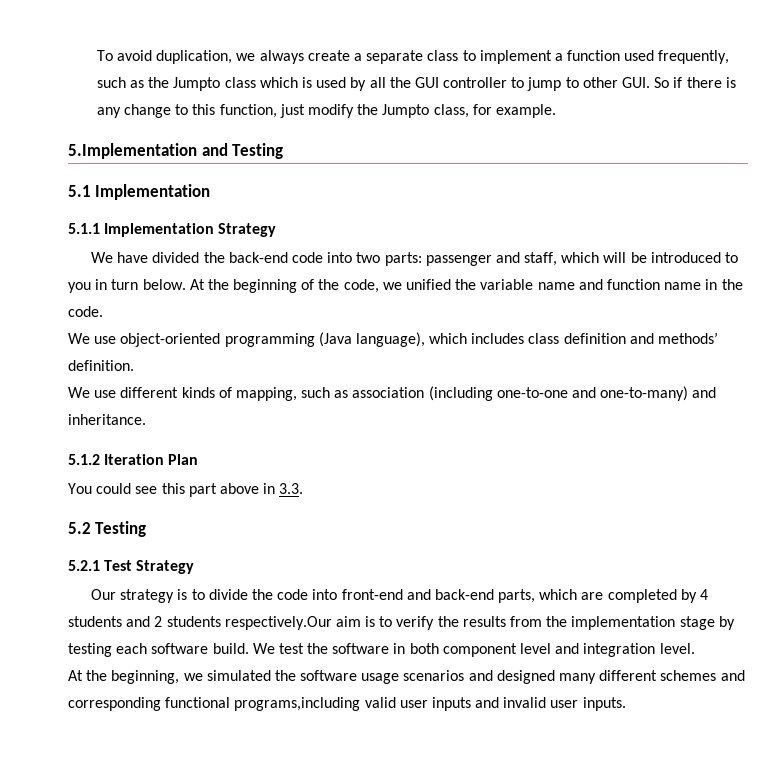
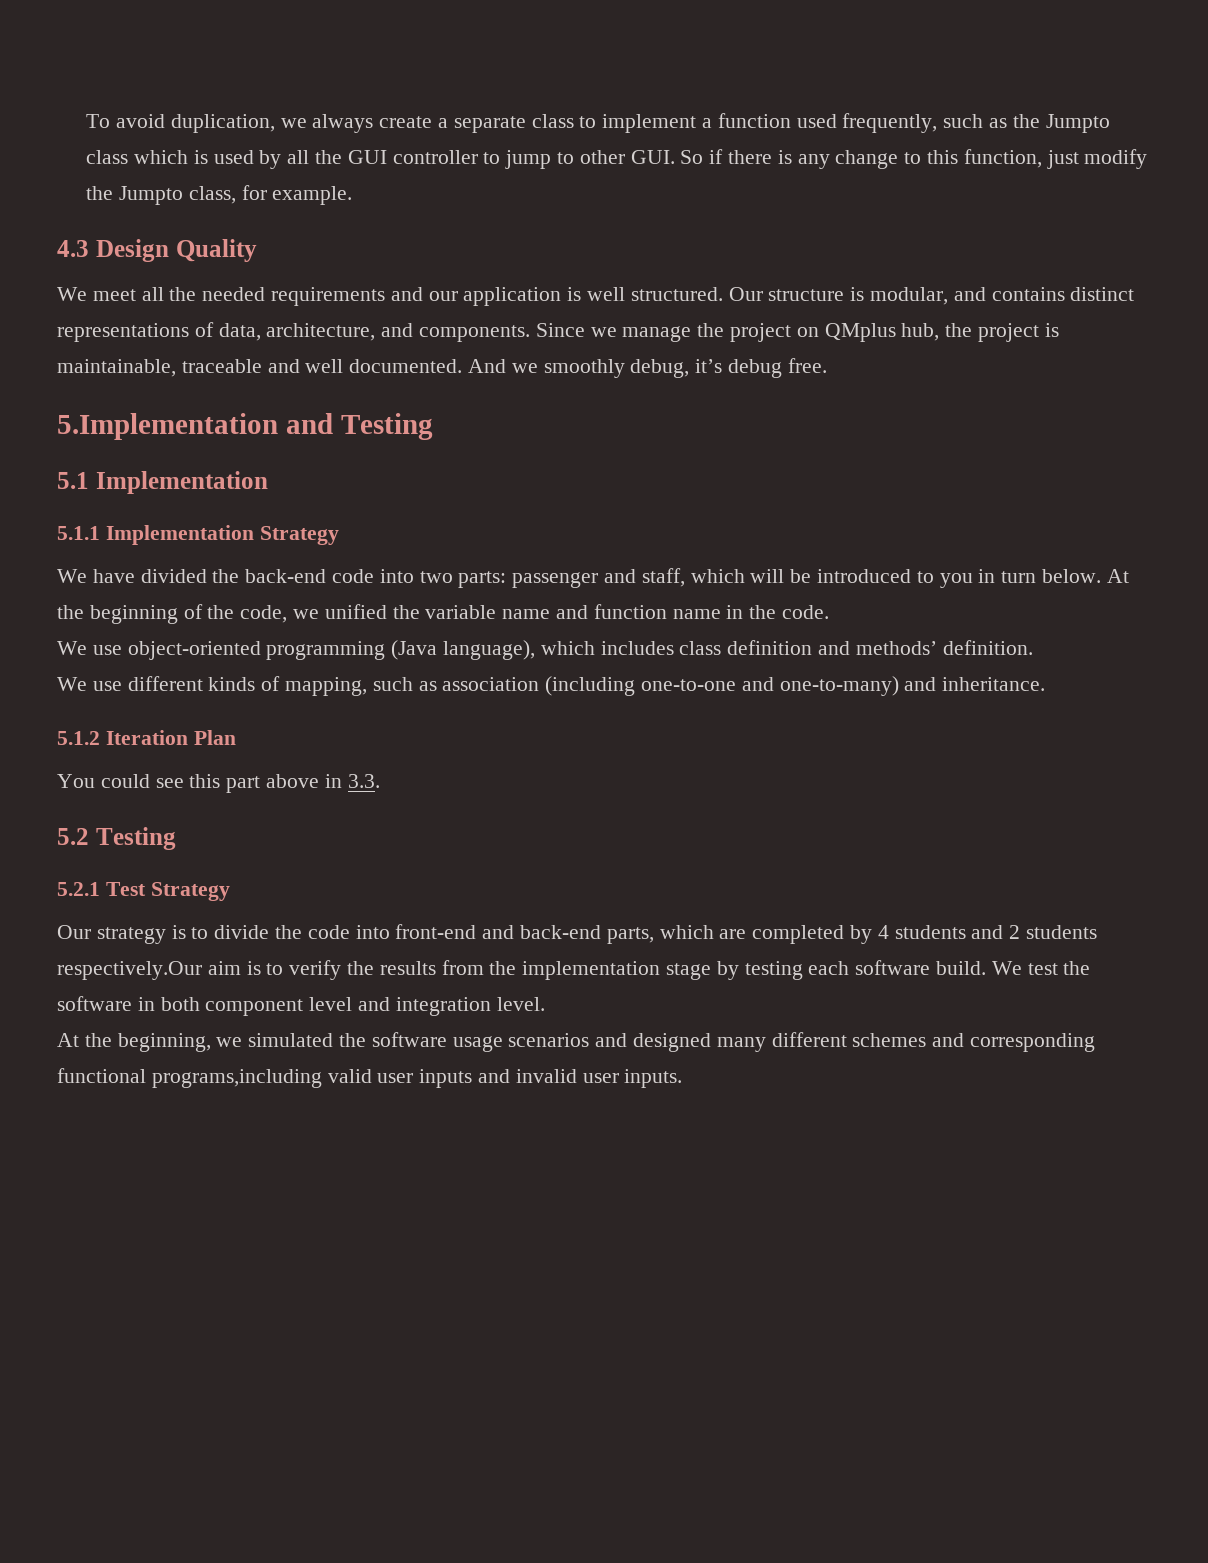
(556, 111) none -> [57,239,257,262] [57,287,1135,306] [57,322,1059,342] [57,358,827,378] // 4.3 Design Quality // We meet all the needed requirements and our application is well structured. Our structure is modular, and contains distinct representations of data, architecture, and components. Since we manage the project on QMplus hub, the project is maintainable, traceable and well documented. And we smoothly debug, it’s debug free.

